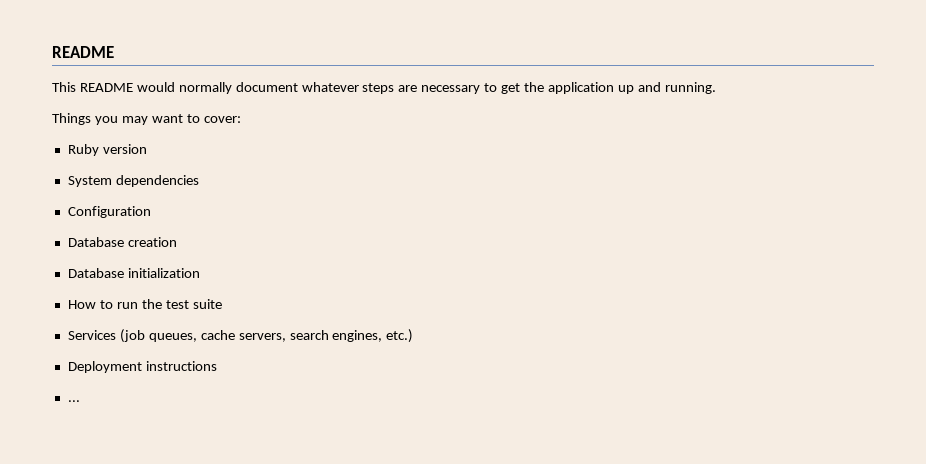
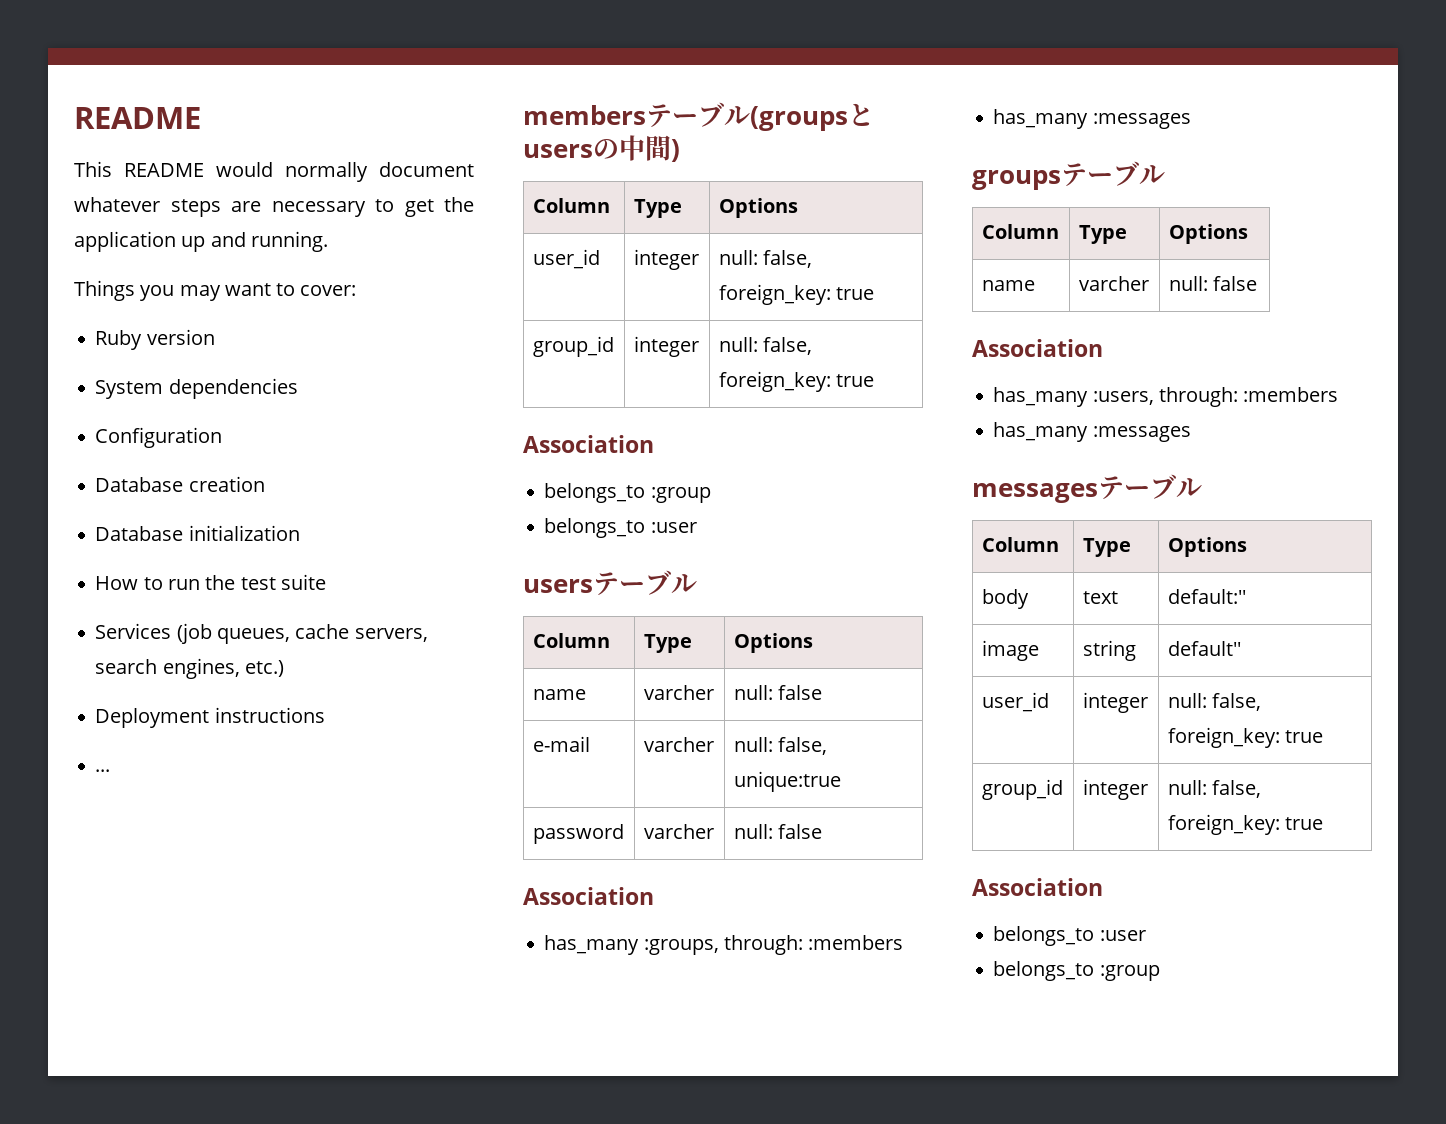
(80, 401) none -> [523,102,874,131] [523,135,680,162] [532,198,610,213] [633,199,682,218] [718,198,798,218] [532,249,600,269] [633,249,699,270] [718,250,812,268] [718,284,874,305] [532,336,614,357] [633,336,699,357] [718,337,812,355] [718,371,874,392] [523,435,654,453] [544,483,711,503] [544,518,697,538] [523,570,697,595] [532,633,610,648] [643,634,692,653] [733,633,813,653] [532,689,586,700] [643,685,714,700] [733,685,822,700] [532,736,590,752] [643,737,714,752] [733,737,827,755] [733,771,841,792] [532,824,624,844] [643,824,714,839] [733,824,822,839] [523,887,654,905] [544,935,904,955] [993,109,1191,129] [972,161,1165,190] [981,224,1059,239] [1078,225,1127,244] [1168,224,1248,244] [981,280,1035,291] [1078,276,1149,291] [1168,276,1257,291] [972,339,1103,357] [993,387,1339,407] [993,422,1191,442] [972,474,1202,503] [981,537,1059,552] [1082,538,1131,557] [1167,537,1247,557] [981,589,1029,609] [1082,591,1118,604] [1167,589,1246,604] [981,640,1039,661] [1082,640,1136,661] [1167,641,1241,656] [981,692,1049,712] [1082,692,1148,713] [1167,693,1261,711] [1167,727,1323,748] [981,779,1063,800] [1082,779,1148,800] [1167,780,1261,798] [1167,814,1323,835] [972,878,1103,896] [993,926,1146,946] [993,961,1160,981] // membersテーブル(groupsとusersの中間) // Column | Type | Options // user_id | integer | null: false, foreign_key: true // group_id | integer | null: false, foreign_key: true // Association // belongs_to :group // belongs_to :user // usersテーブル // Column | Type | Options // name | varcher | null: false // e-mail | varcher | null: false, unique:true // password | varcher | null: false // Association // has_many :groups, through: :members // has_many :messages // groupsテーブル // Column | Type | Options // name | varcher | null: false // Association // has_many :users, through: :members // has_many :messages // messagesテーブル // Column | Type | Options // body | text | default:'' // image | string | default'' // user_id | integer | null: false, foreign_key: true // group_id | integer | null: false, foreign_key: true // Association // belongs_to :user // belongs_to :group

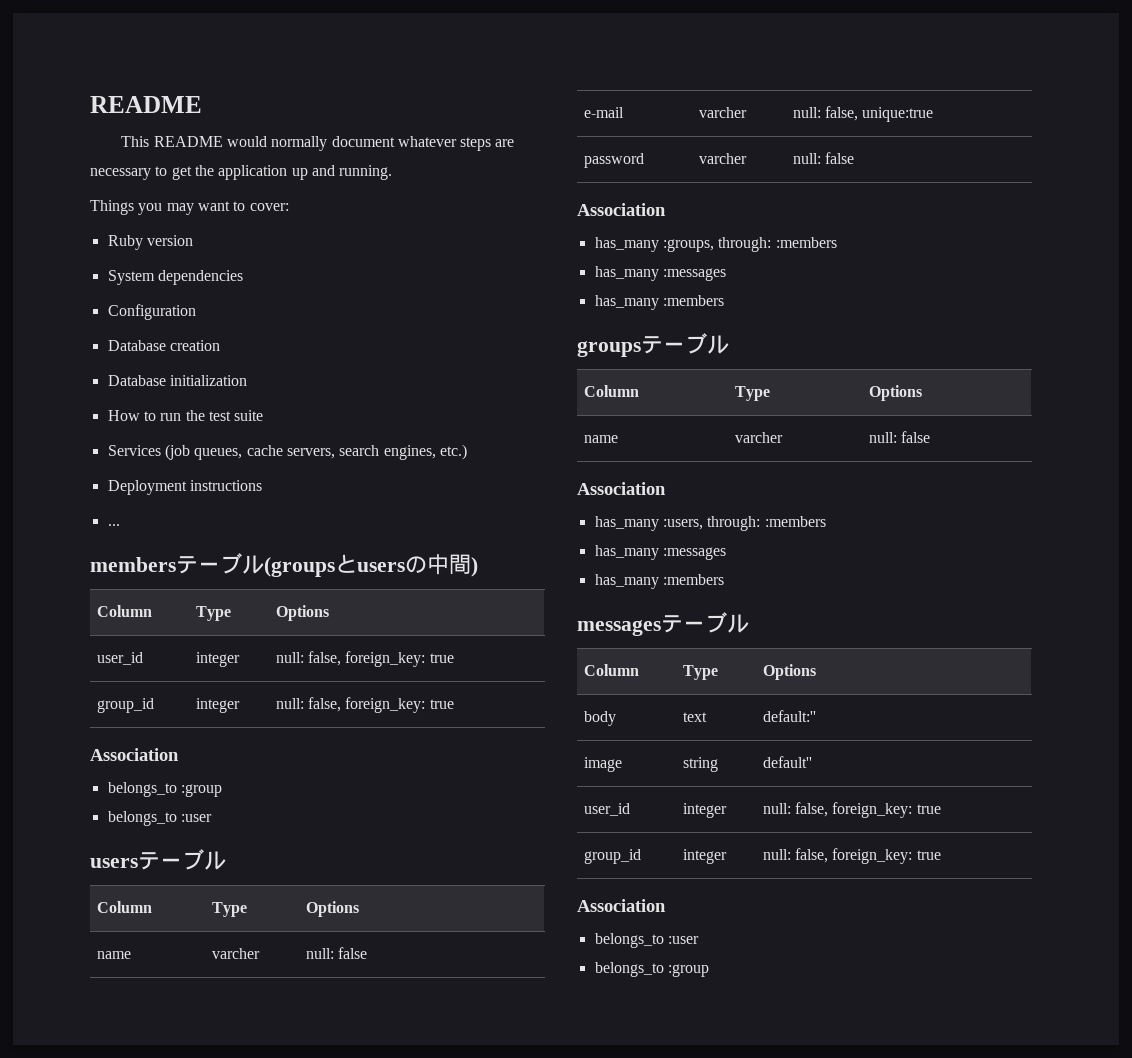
(1191, 121) none -> [594,295,724,310] // has_many :members
(1191, 434) none -> [594,574,724,589] // has_many :members

